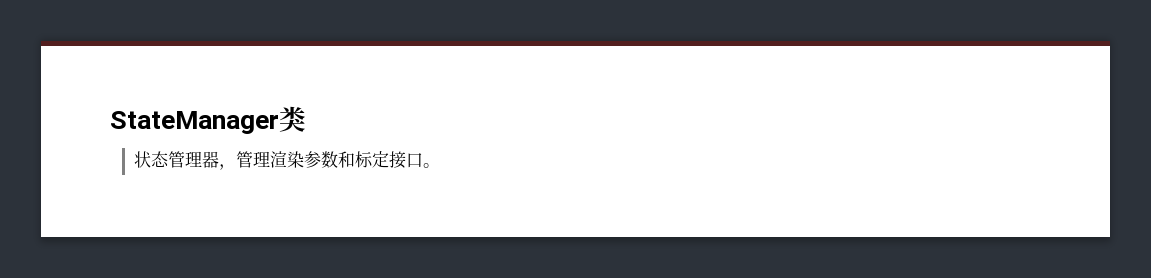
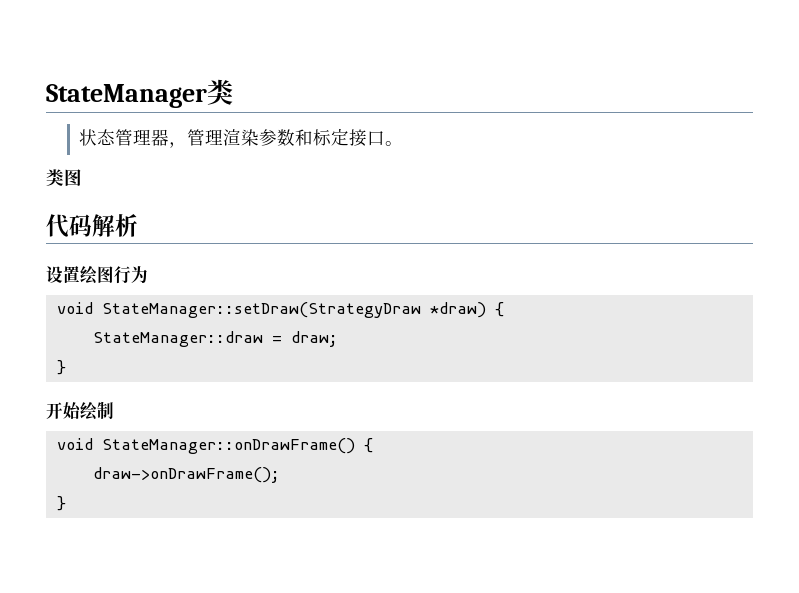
(440, 165) none -> [46,169,82,186] [46,214,138,238] [46,265,148,285] [56,302,504,318] [92,331,338,347] [56,360,66,375] [46,401,114,421] [56,438,373,454] [92,467,280,483] [56,496,66,511] // 类图 // 代码解析 // 设置绘图行为 // void StateManager::setDraw(StrategyDraw *draw) { // StateManager::draw = draw; // } // 开始绘制 // void StateManager::onDrawFrame() { // draw->onDrawFrame(); // }

